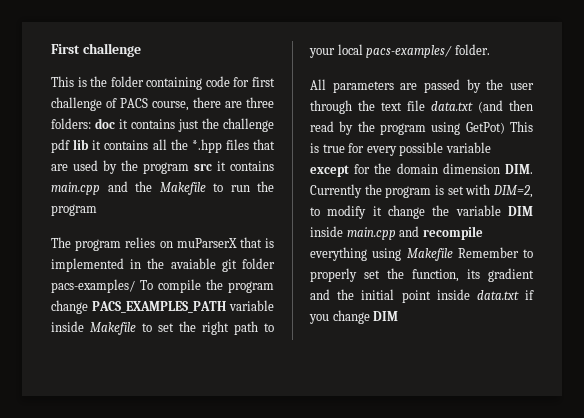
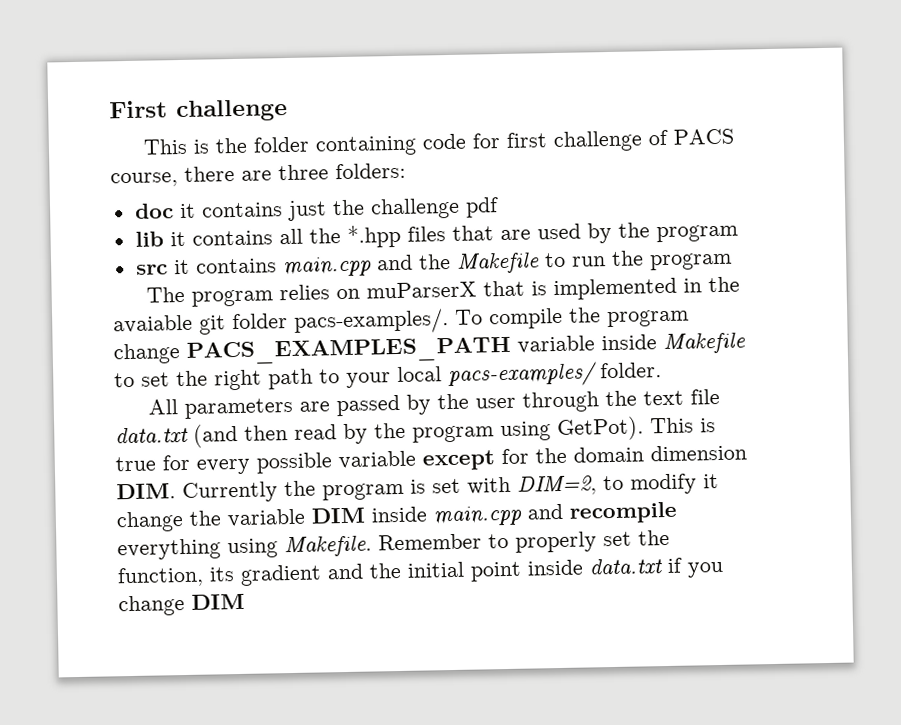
(91, 123) none -> (406, 171) //
(70, 146) none -> (499, 207) //
(189, 168) none -> (738, 233) //
[51,279,135,293] pacs-examples/ -> [294,308,449,335] pacs-examples/.
[465,122,505,134] GetPot) -> [557,416,644,442] GetPot).
[406,248,453,261] Makefile -> [284,535,372,558] Makefile.

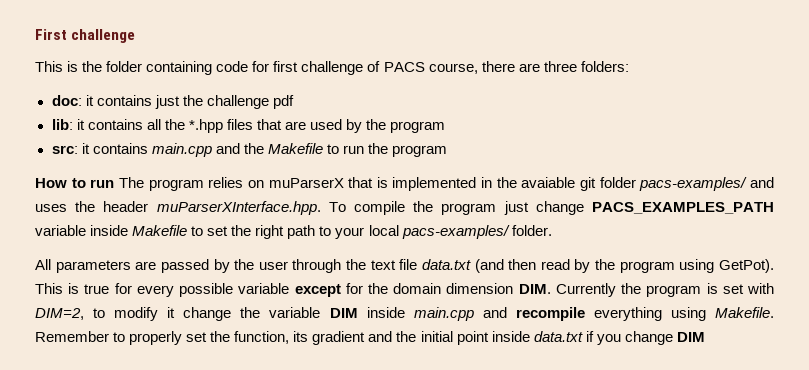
[133,203,174,219] doc -> [51,95,82,106] doc:
[134,231,164,247] lib -> [51,119,73,130] lib:
[135,264,168,275] src -> [51,145,78,154] src:
(732, 261) none -> [35,178,115,188] How to run
[294,308,449,335] pacs-examples/. -> [639,177,774,191] [35,201,321,215] pacs-examples/ and uses the header muParserXInterface.hpp.
(689, 318) none -> [503,201,529,215] just

